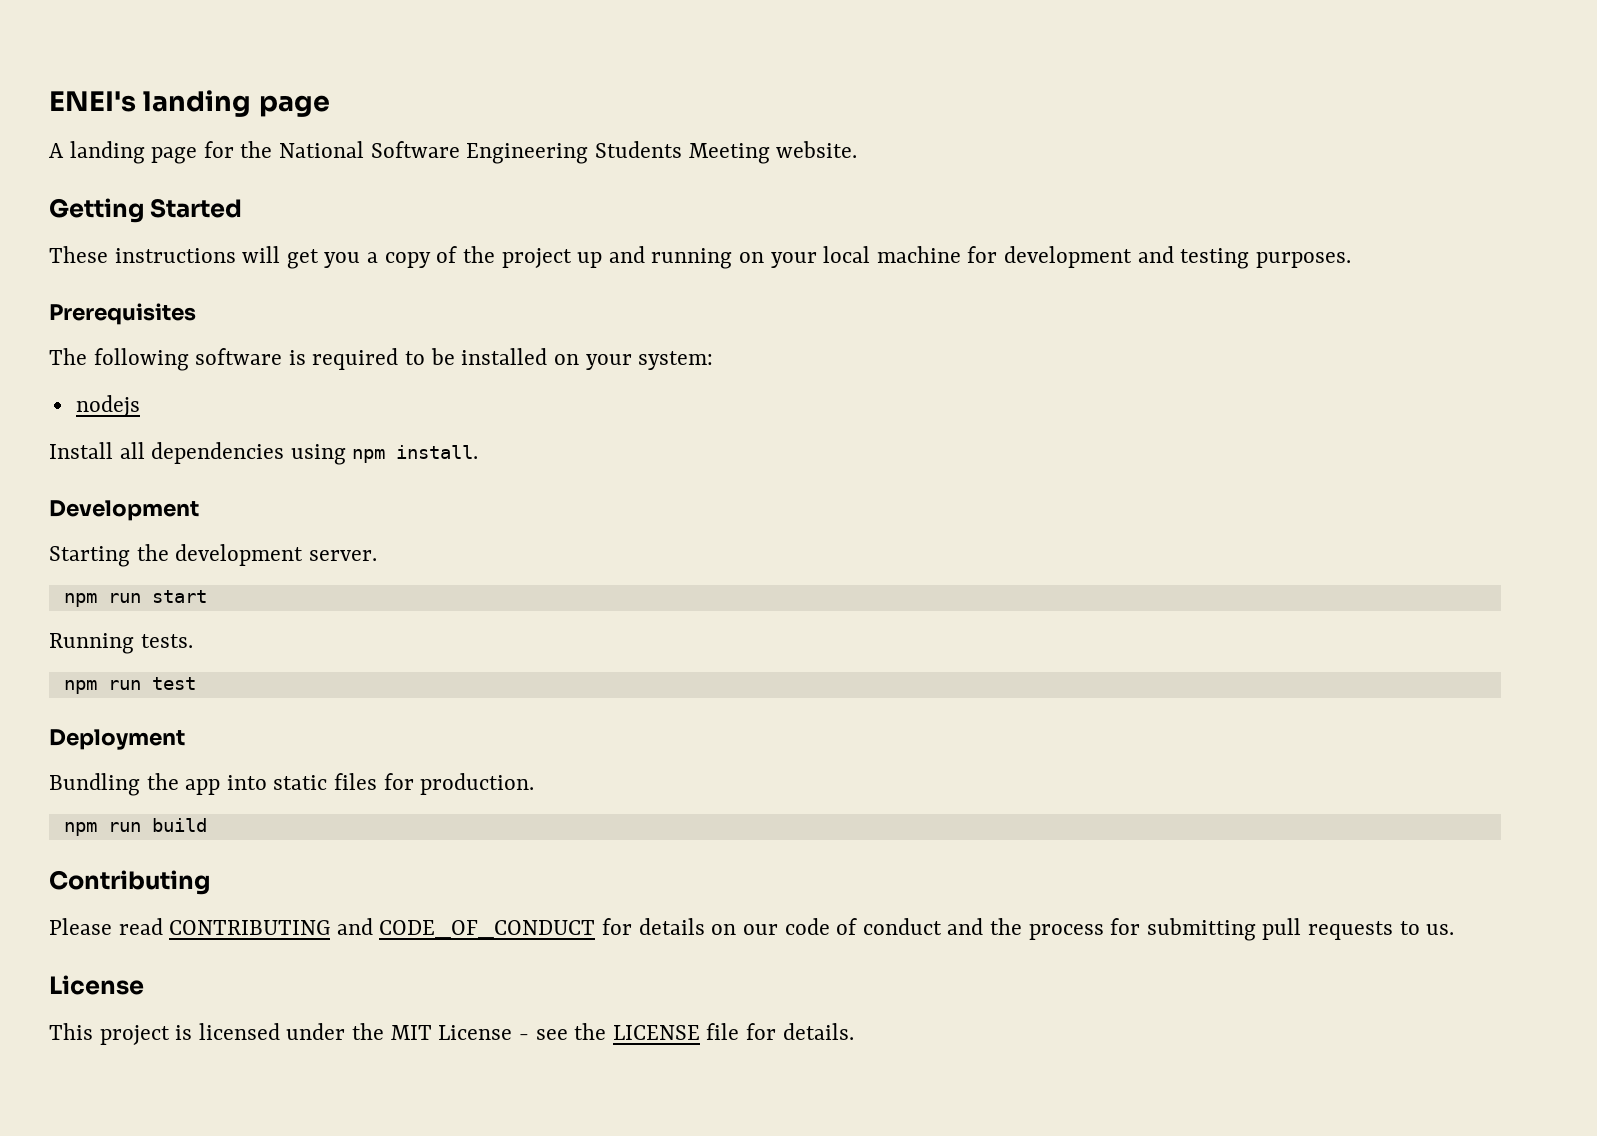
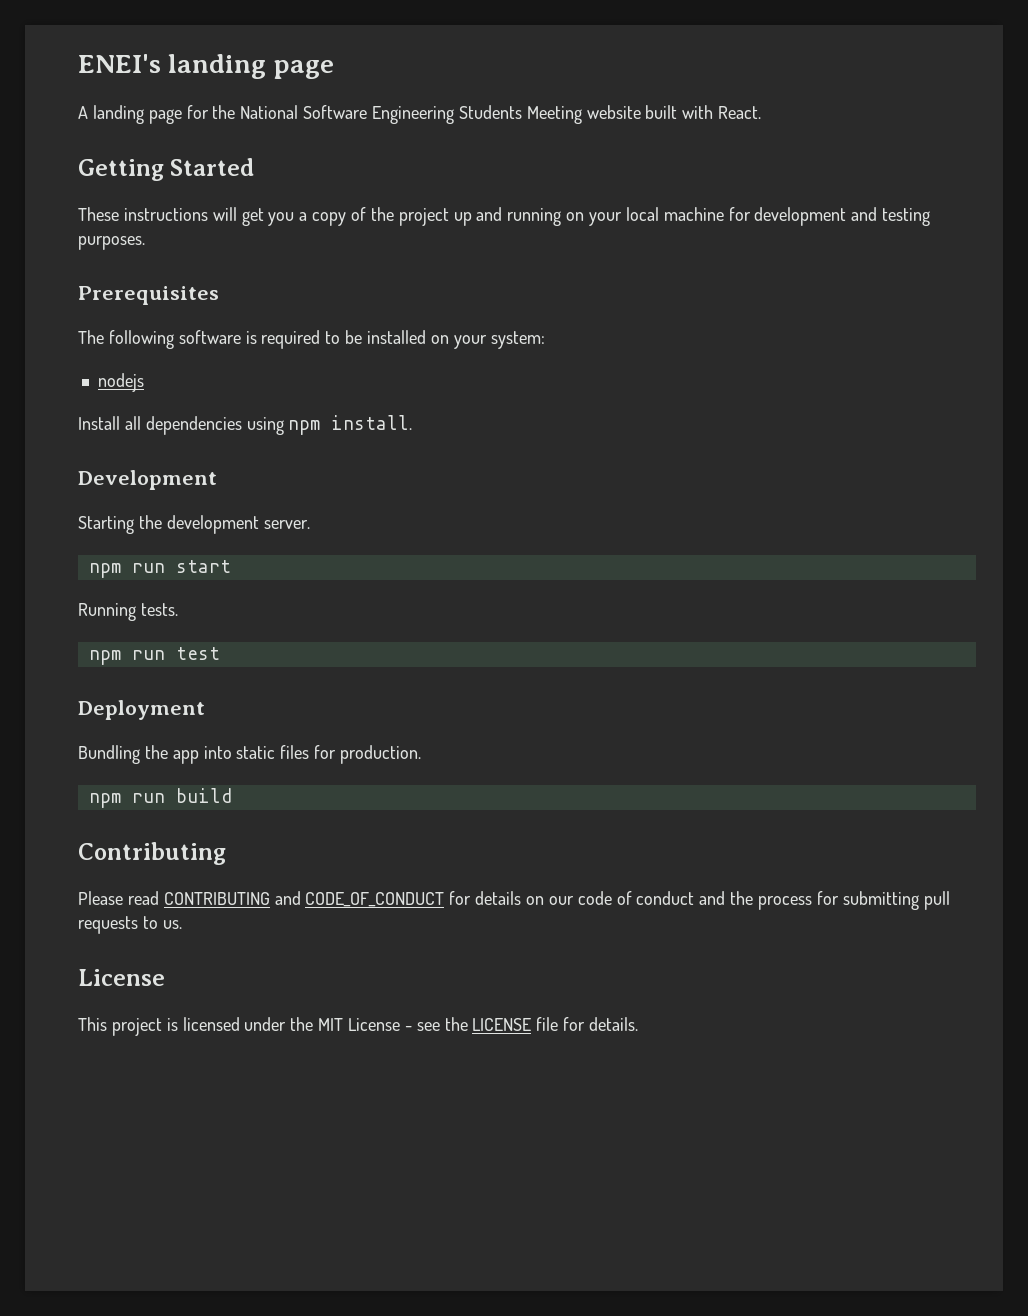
[776,141,858,158] website. -> [586,105,762,119] website built with React.

